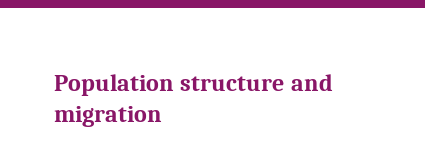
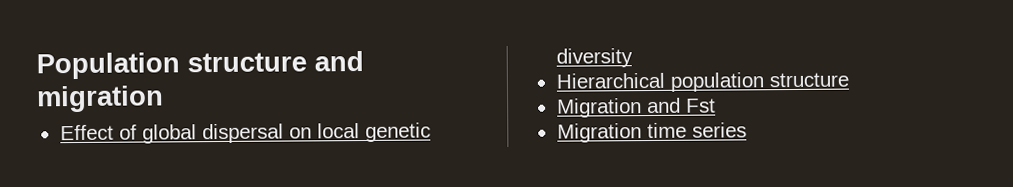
(162, 116) none -> [59,122,431,144] [555,48,633,68] [555,72,849,92] [556,97,716,118] [556,122,747,143] // Effect of global dispersal on local genetic diversity // Hierarchical population structure // Migration and Fst // Migration time series

